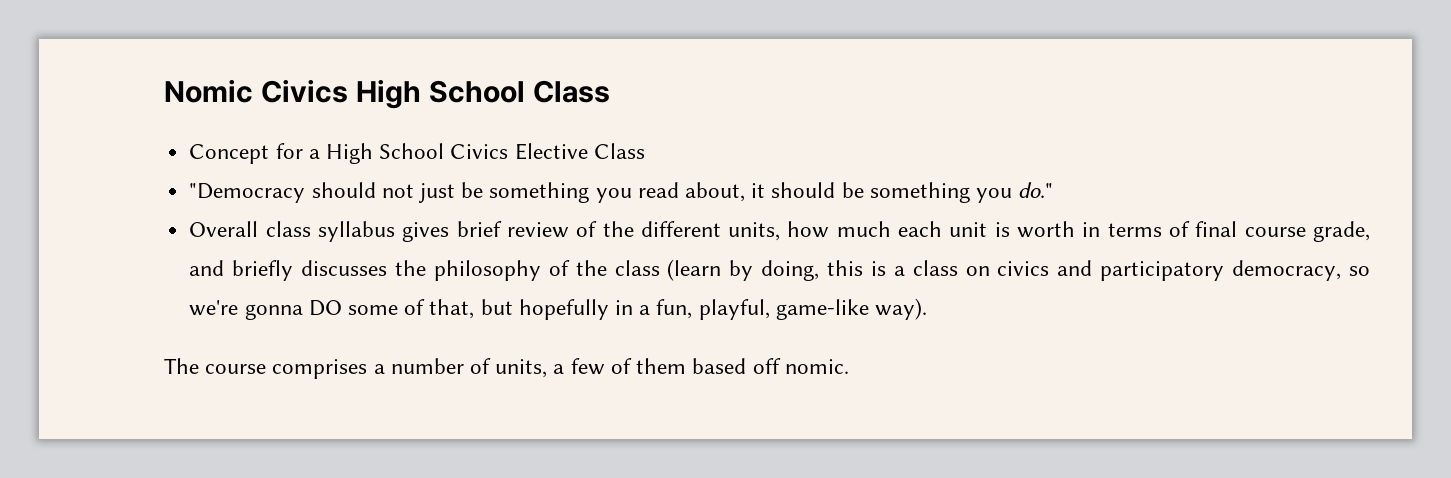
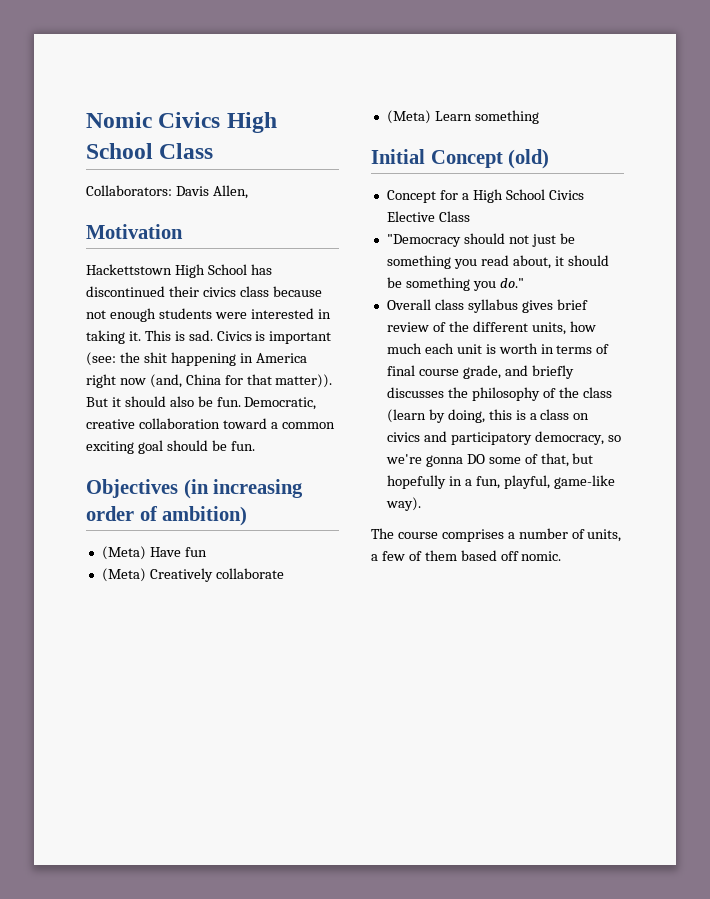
(610, 91) none -> [86,185,248,199] [86,224,183,239] [86,264,272,278] [86,286,322,297] [86,308,331,322] [86,330,332,344] [86,352,307,366] [86,374,333,388] [86,396,317,410] [86,418,335,429] [86,440,255,454] [86,479,304,499] [86,506,248,526] [101,546,207,560] [101,568,284,582] [386,110,539,124] [371,149,550,169] // Collaborators: Davis Allen, // Motivation // Hackettstown High School has discontinued their civics class because not enough students were interested in taking it. This is sad. Civics is important (see: the shit happening in America right now (and, China for that matter)). But it should also be fun. Democratic, creative collaboration toward a common exciting goal should be fun. // Objectives (in increasing order of ambition) // (Meta) Have fun // (Meta) Creatively collaborate // (Meta) Learn something // Initial Concept (old)

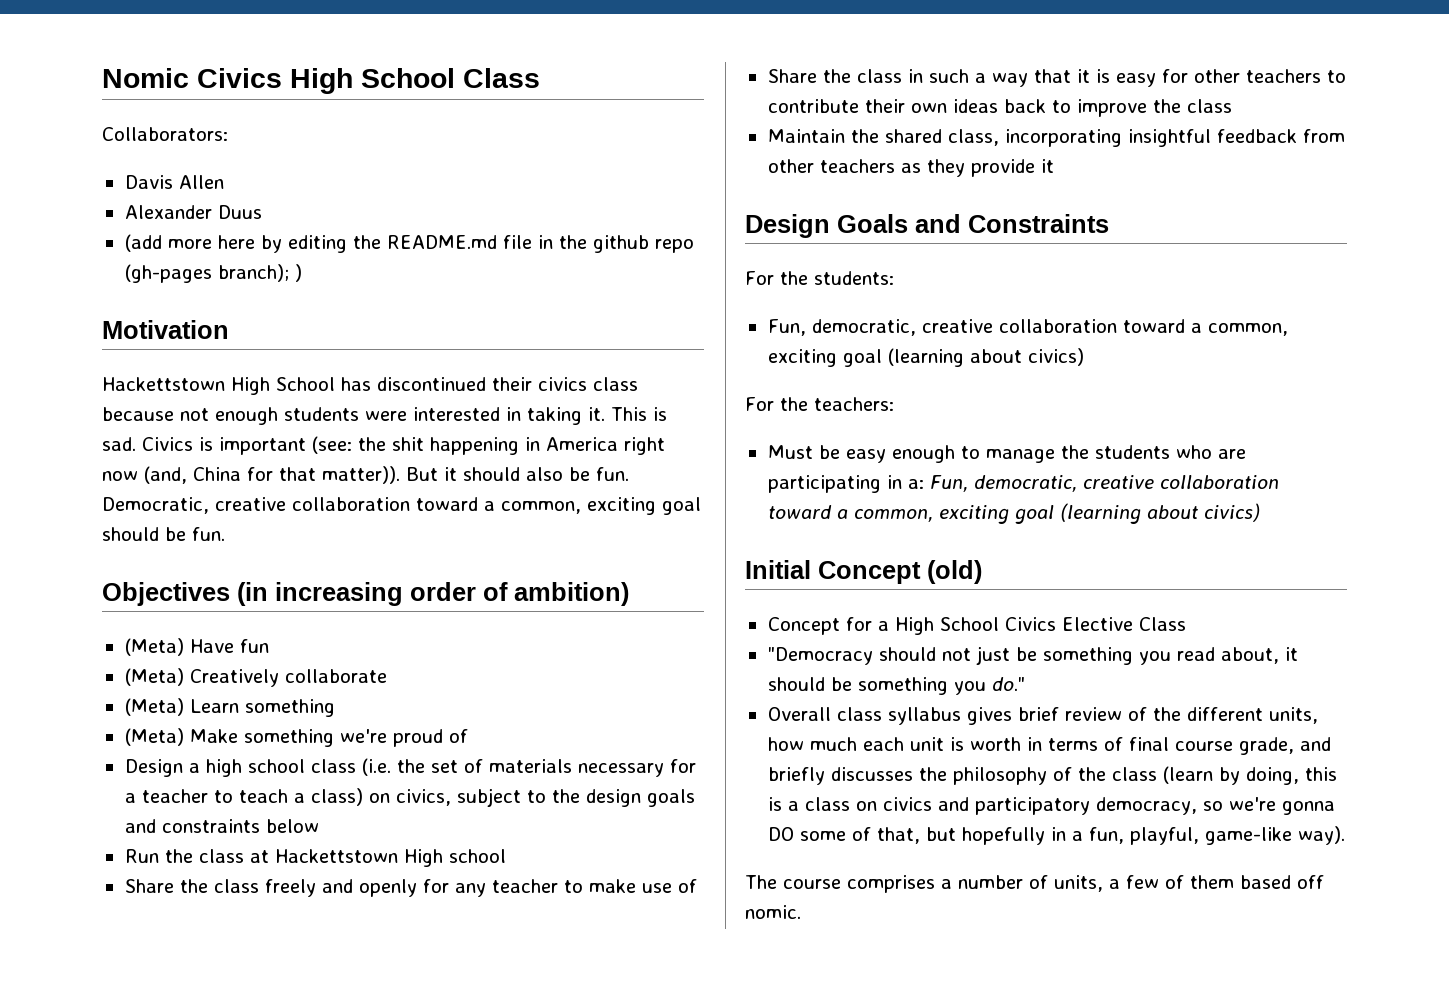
[175,185,248,199] Davis Allen, -> [124,175,224,189] [124,205,262,219] [124,234,694,253] [124,264,302,283] // Davis Allen // Alexander Duus // (add more here by editing the README.md file in the github repo (gh-pages branch); )
[281,422,335,429] common -> [501,501,581,514] common,
(539, 117) none -> [124,728,468,747] [124,758,696,777] [124,788,695,807] [124,819,319,833] [124,849,506,867] [124,879,697,897] [767,69,1346,87] [767,99,1232,117] [767,129,1345,147] [767,159,1054,177] [745,214,1109,238] [745,271,894,285] [767,319,1288,336] [767,348,1084,367] [745,397,894,411] [767,445,1246,463] [767,475,1279,493] [767,503,1260,524] // (Meta) Make something we're proud of // Design a high school class (i.e. the set of materials necessary for a teacher to teach a class) on civics, subject to the design goals and constraints below // Run the class at Hackettstown High school // Share the class freely and openly for any teacher to make use of // Share the class in such a way that it is easy for other teachers to contribute their own ideas back to improve the class // Maintain the shared class, incorporating insightful feedback from other teachers as they provide it // Design Goals and Constraints // For the students: // Fun, democratic, creative collaboration toward a common, exciting goal (learning about civics) // For the teachers: // Must be easy enough to manage the students who are participating in a: Fun, democratic, creative collaboration toward a common, exciting goal (learning about civics)

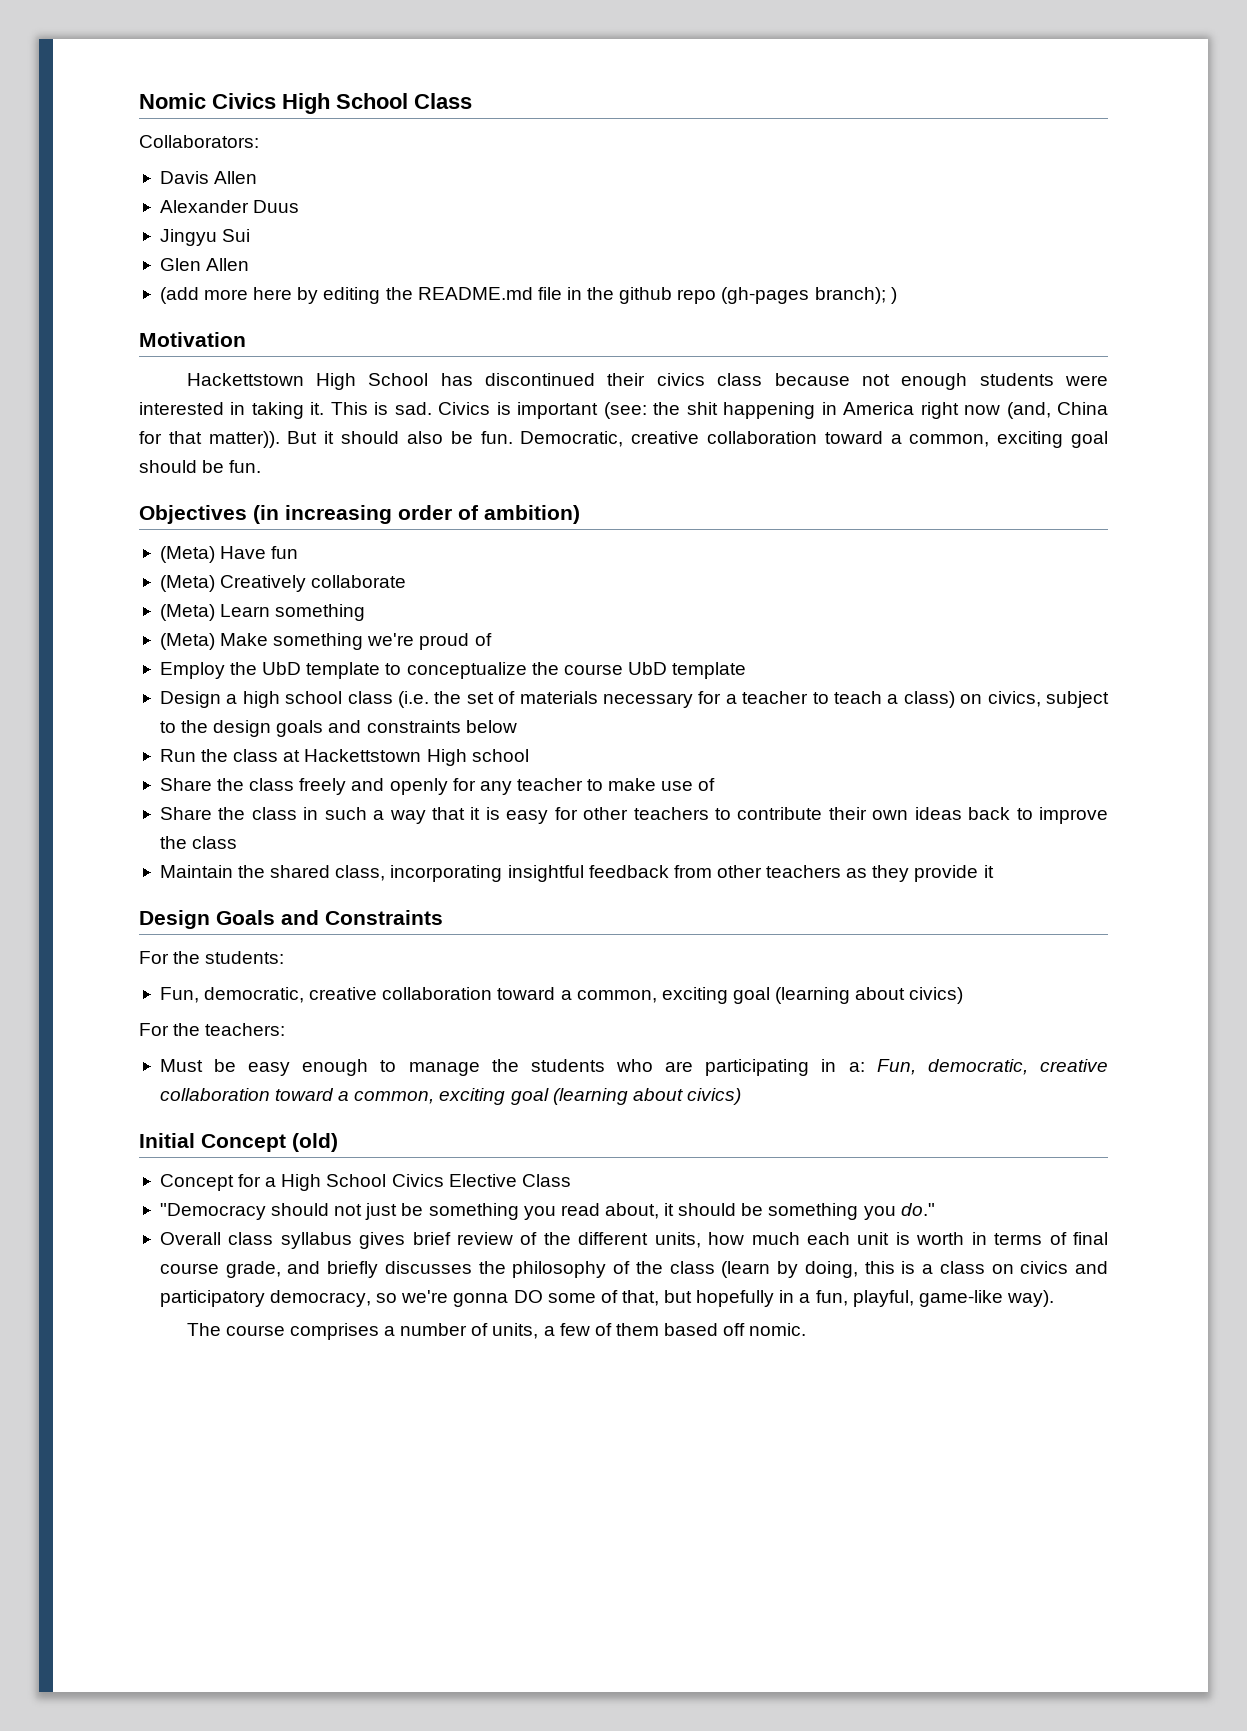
(262, 212) none -> [159,229,251,246] [159,258,250,271] // Jingyu Sui // Glen Allen
(468, 736) none -> [159,662,747,679] // Employ the UbD template to conceptualize the course UbD template

